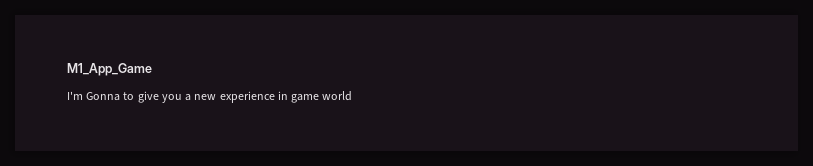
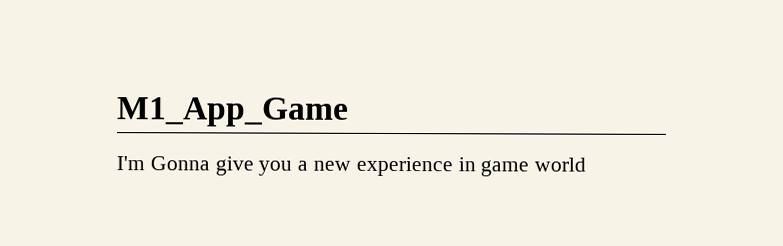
[123,92,135,100] to -> (210, 163) none

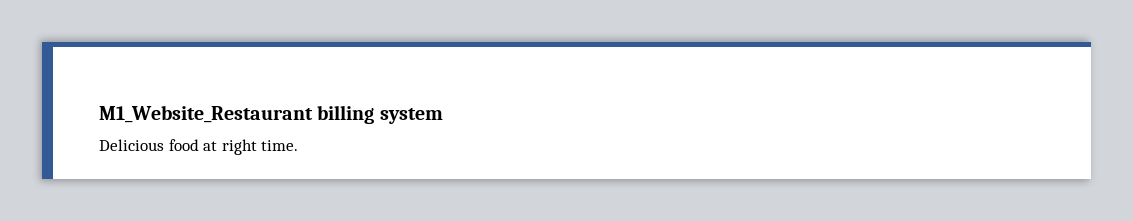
[116,97,349,127] [116,156,587,177] M1_App_Game // I'm Gonna give you a new experience in game world -> [99,105,443,124] [99,139,299,155] M1_Website_Restaurant billing system // Delicious food at right time.

